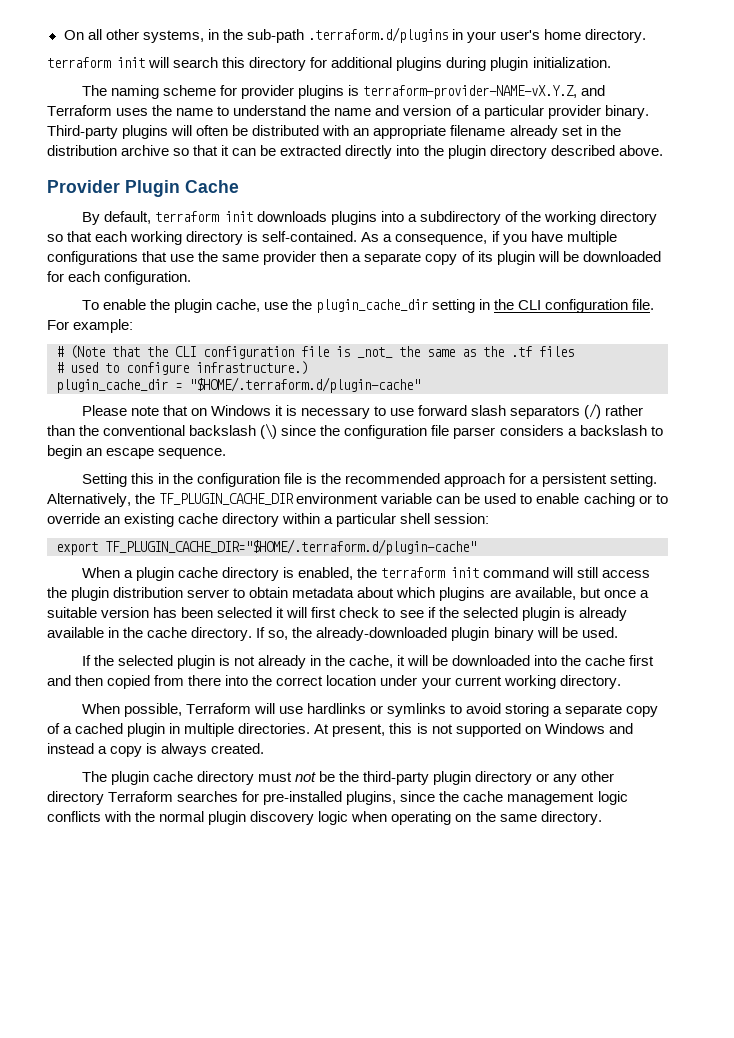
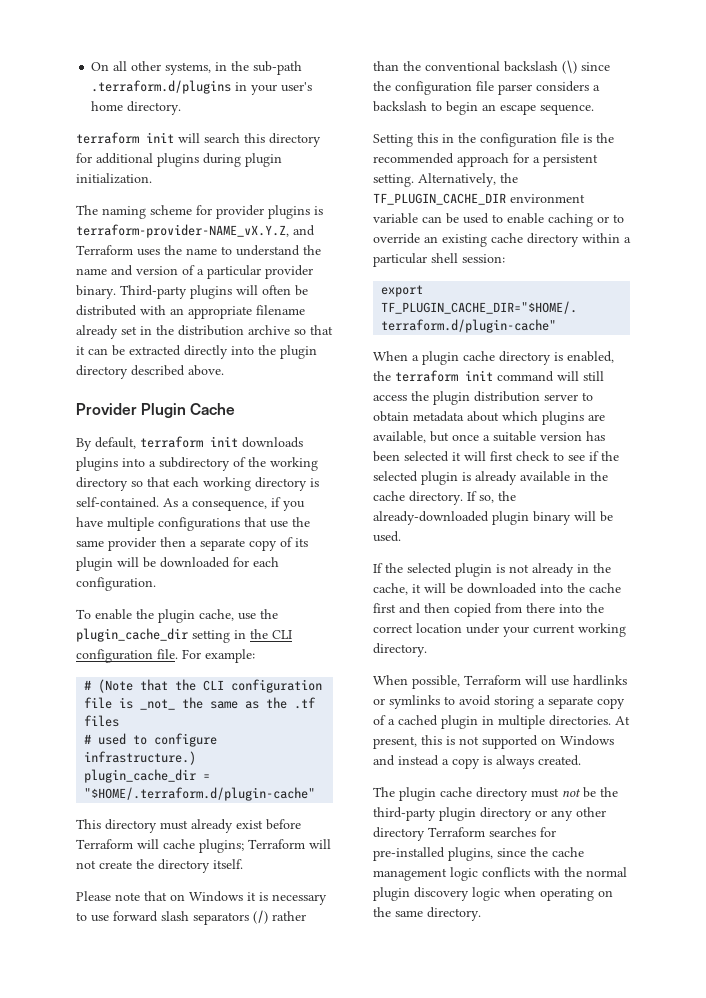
[362,85,577,99] terraform-provider-NAME-vX.Y.Z, -> [76,224,289,238] terraform-provider-NAME_vX.Y.Z,
(420, 385) none -> [76,819,301,833] [76,839,331,853] [76,859,243,873] // This directory must already exist before Terraform will cache plugins; Terraform will not create the directory itself.

